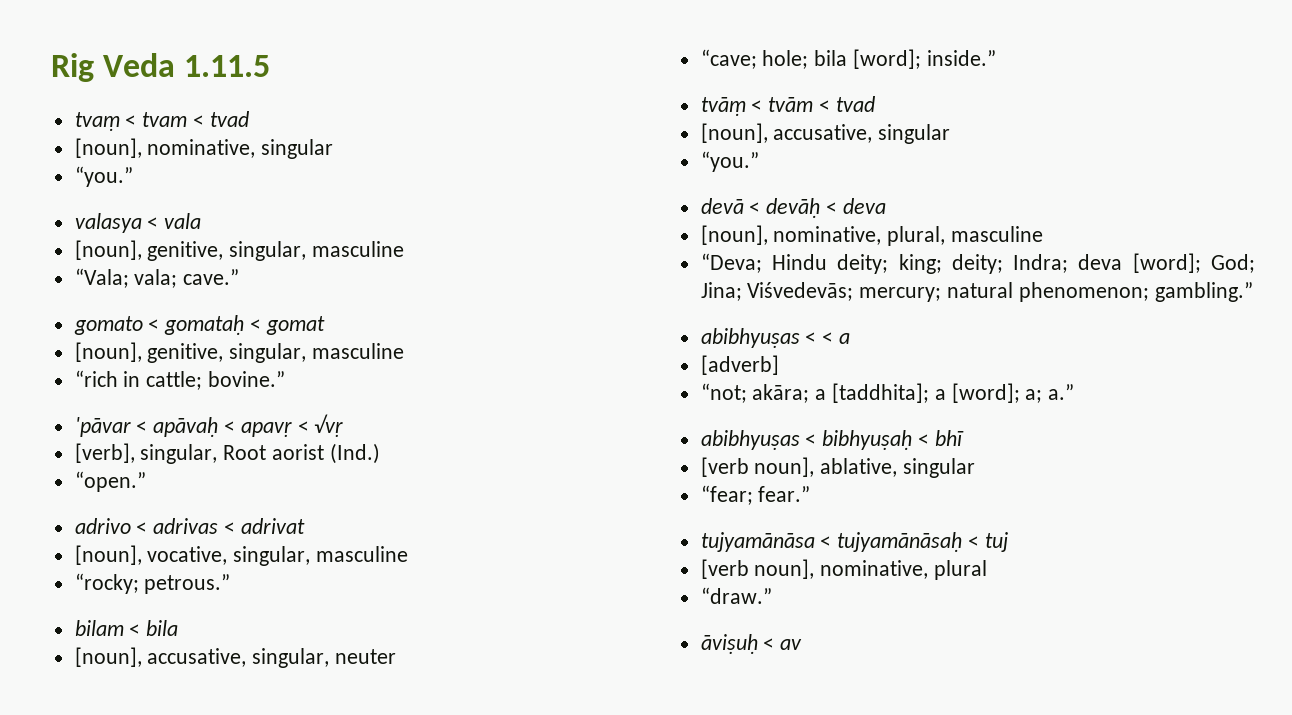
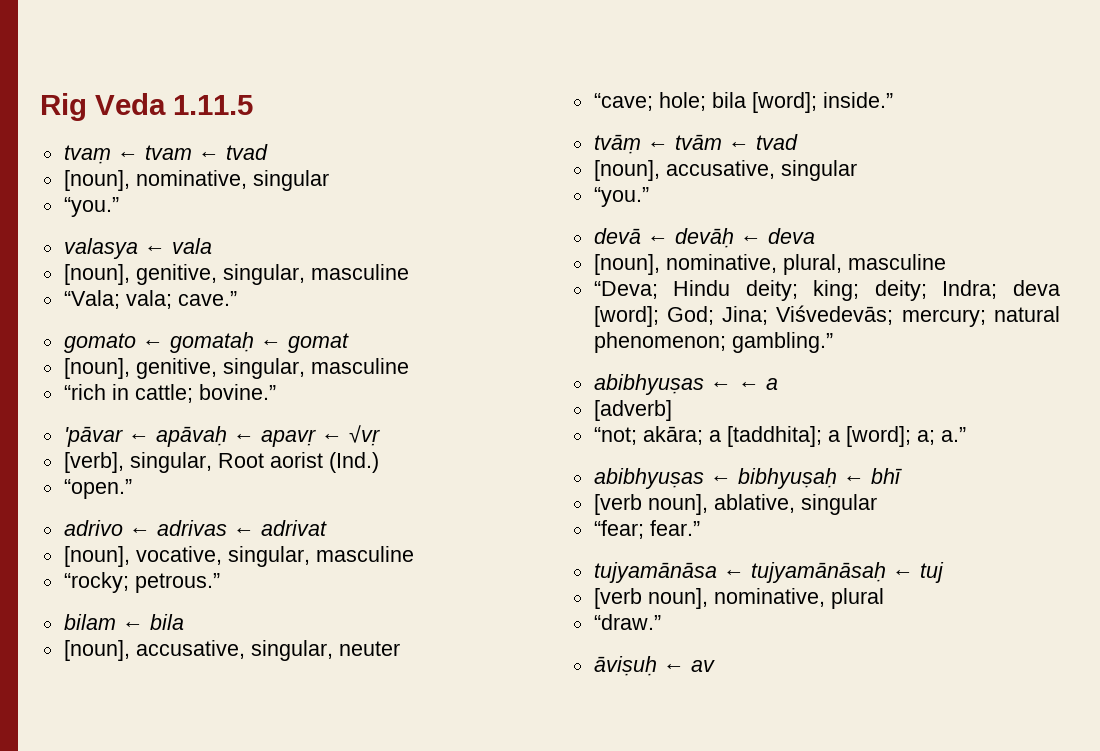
[125,112,205,127] < tvam < -> [116,145,220,160] ← tvam ←
[147,217,159,229] < -> [143,245,166,254] ←
[148,315,262,335] < gomataḥ < -> [141,332,282,353] ← gomataḥ ←
[136,417,309,437] < apāvaḥ < apavṛ < -> [127,426,343,447] ← apāvaḥ ← apavṛ ←
[136,518,236,534] < adrivas < -> [128,520,255,536] ← adrivas ←
[129,624,141,636] < -> [121,621,144,630] ←
[751,97,831,112] < tvām < -> [646,134,750,150] ← tvām ←
[749,198,838,218] < devāḥ < -> [646,228,762,248] ← devāḥ ←
[805,332,834,344] < < -> [709,381,760,390] ← ←
[805,430,930,450] < bibhyuṣaḥ < -> [709,468,865,489] ← bibhyuṣaḥ ←
[820,532,980,552] < tujyamānāsaḥ < -> [722,562,914,583] ← tujyamānāsaḥ ←
[763,638,775,650] < -> [662,663,685,672] ←

